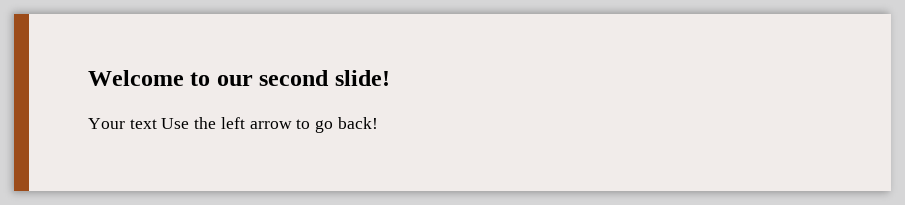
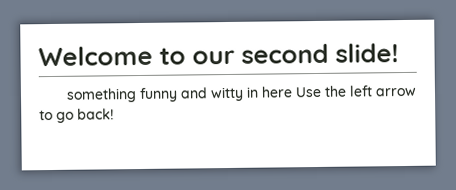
[88,118,157,129] Your text -> [65,86,293,103] something funny and witty in here

